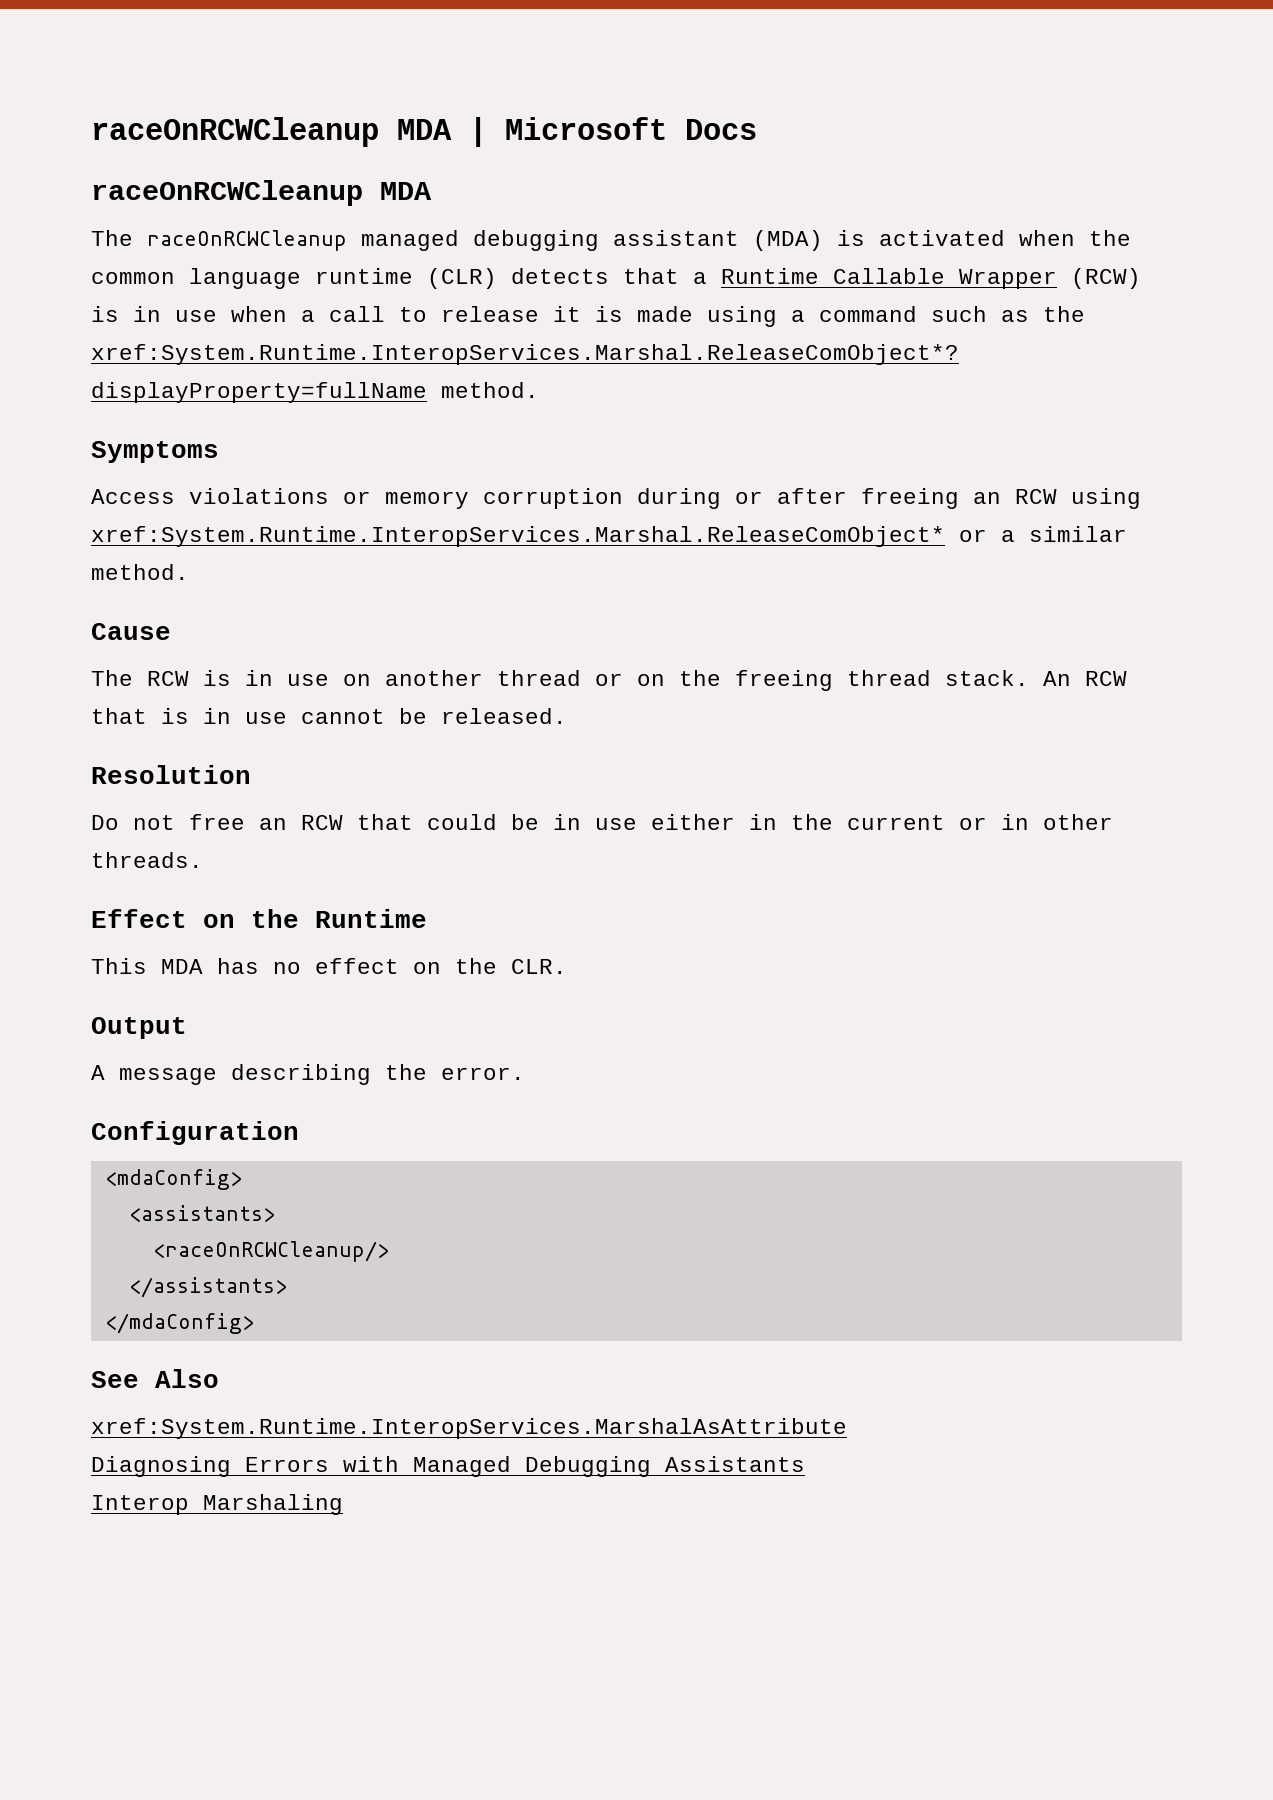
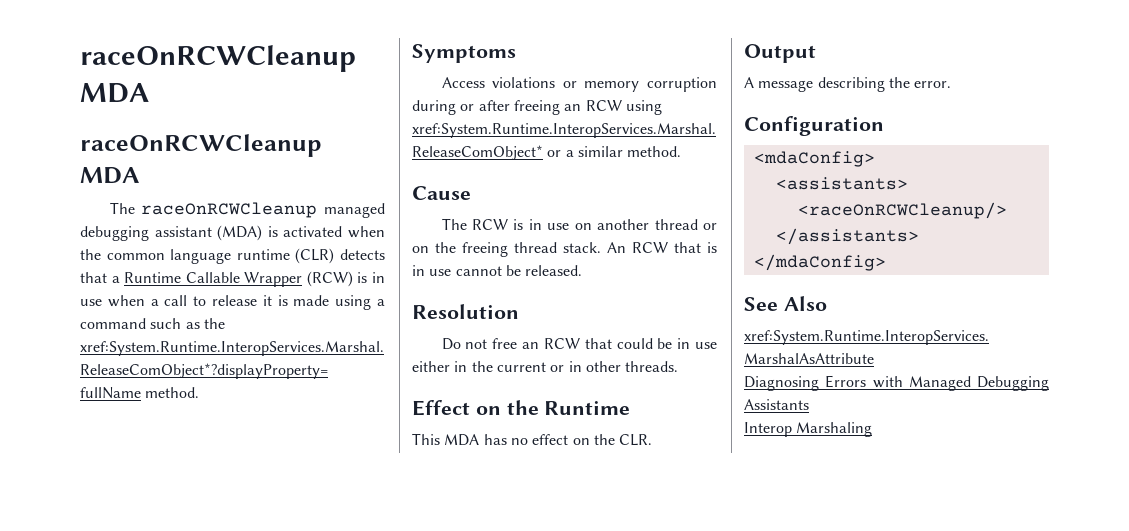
[91,117,757,147] raceOnRCWCleanup MDA | Microsoft Docs -> [80,45,356,72] [80,83,149,103] raceOnRCWCleanup MDA

